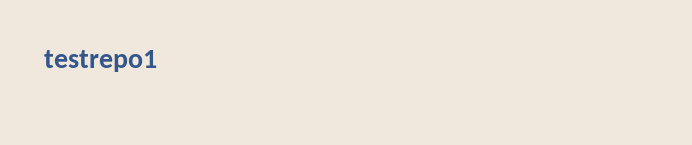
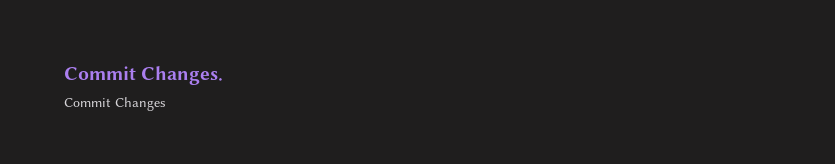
[44,50,157,72] testrepo1 -> [64,66,224,85] [64,97,166,111] Commit Changes. // Commit Changes

